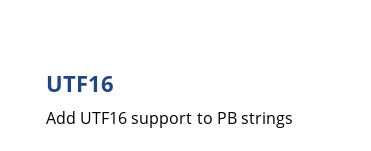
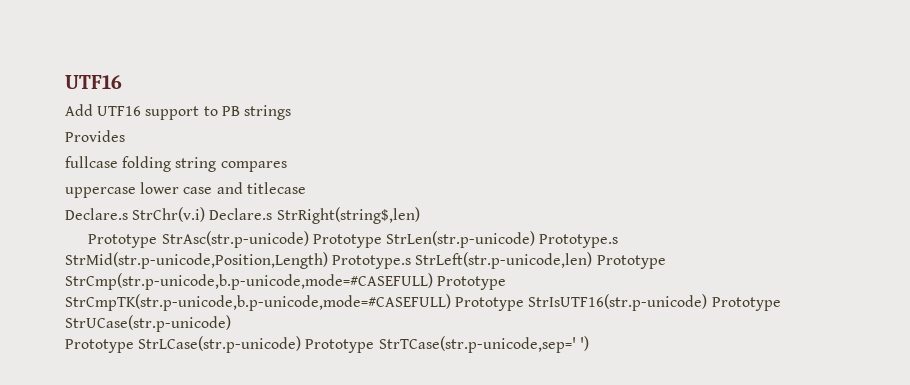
(293, 120) none -> [65,130,125,142] [65,156,287,172] [65,182,306,198] [65,207,420,224] [88,231,619,248] [65,252,666,269] [65,273,507,290] [65,294,781,311] [65,315,231,332] [65,336,589,353] // Provides // fullcase folding string compares // uppercase lower case and titlecase // Declare.s StrChr(v.i) Declare.s StrRight(string$,len) // Prototype StrAsc(str.p-unicode) Prototype StrLen(str.p-unicode) Prototype.s StrMid(str.p-unicode,Position,Length) Prototype.s StrLeft(str.p-unicode,len) Prototype StrCmp(str.p-unicode,b.p-unicode,mode=#CASEFULL) Prototype StrCmpTK(str.p-unicode,b.p-unicode,mode=#CASEFULL) Prototype StrIsUTF16(str.p-unicode) Prototype StrUCase(str.p-unicode) // Prototype StrLCase(str.p-unicode) Prototype StrTCase(str.p-unicode,sep=' ')

